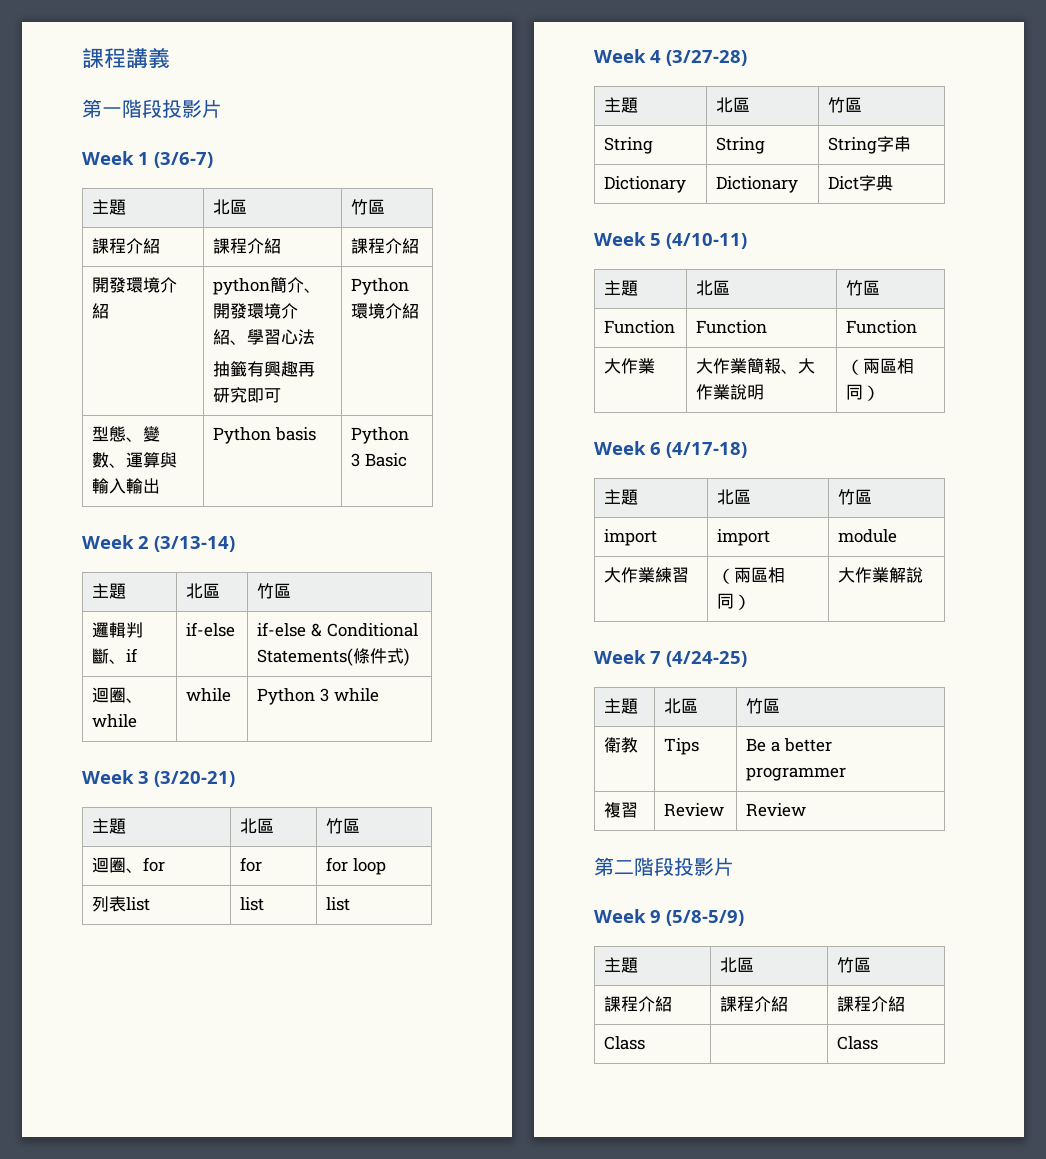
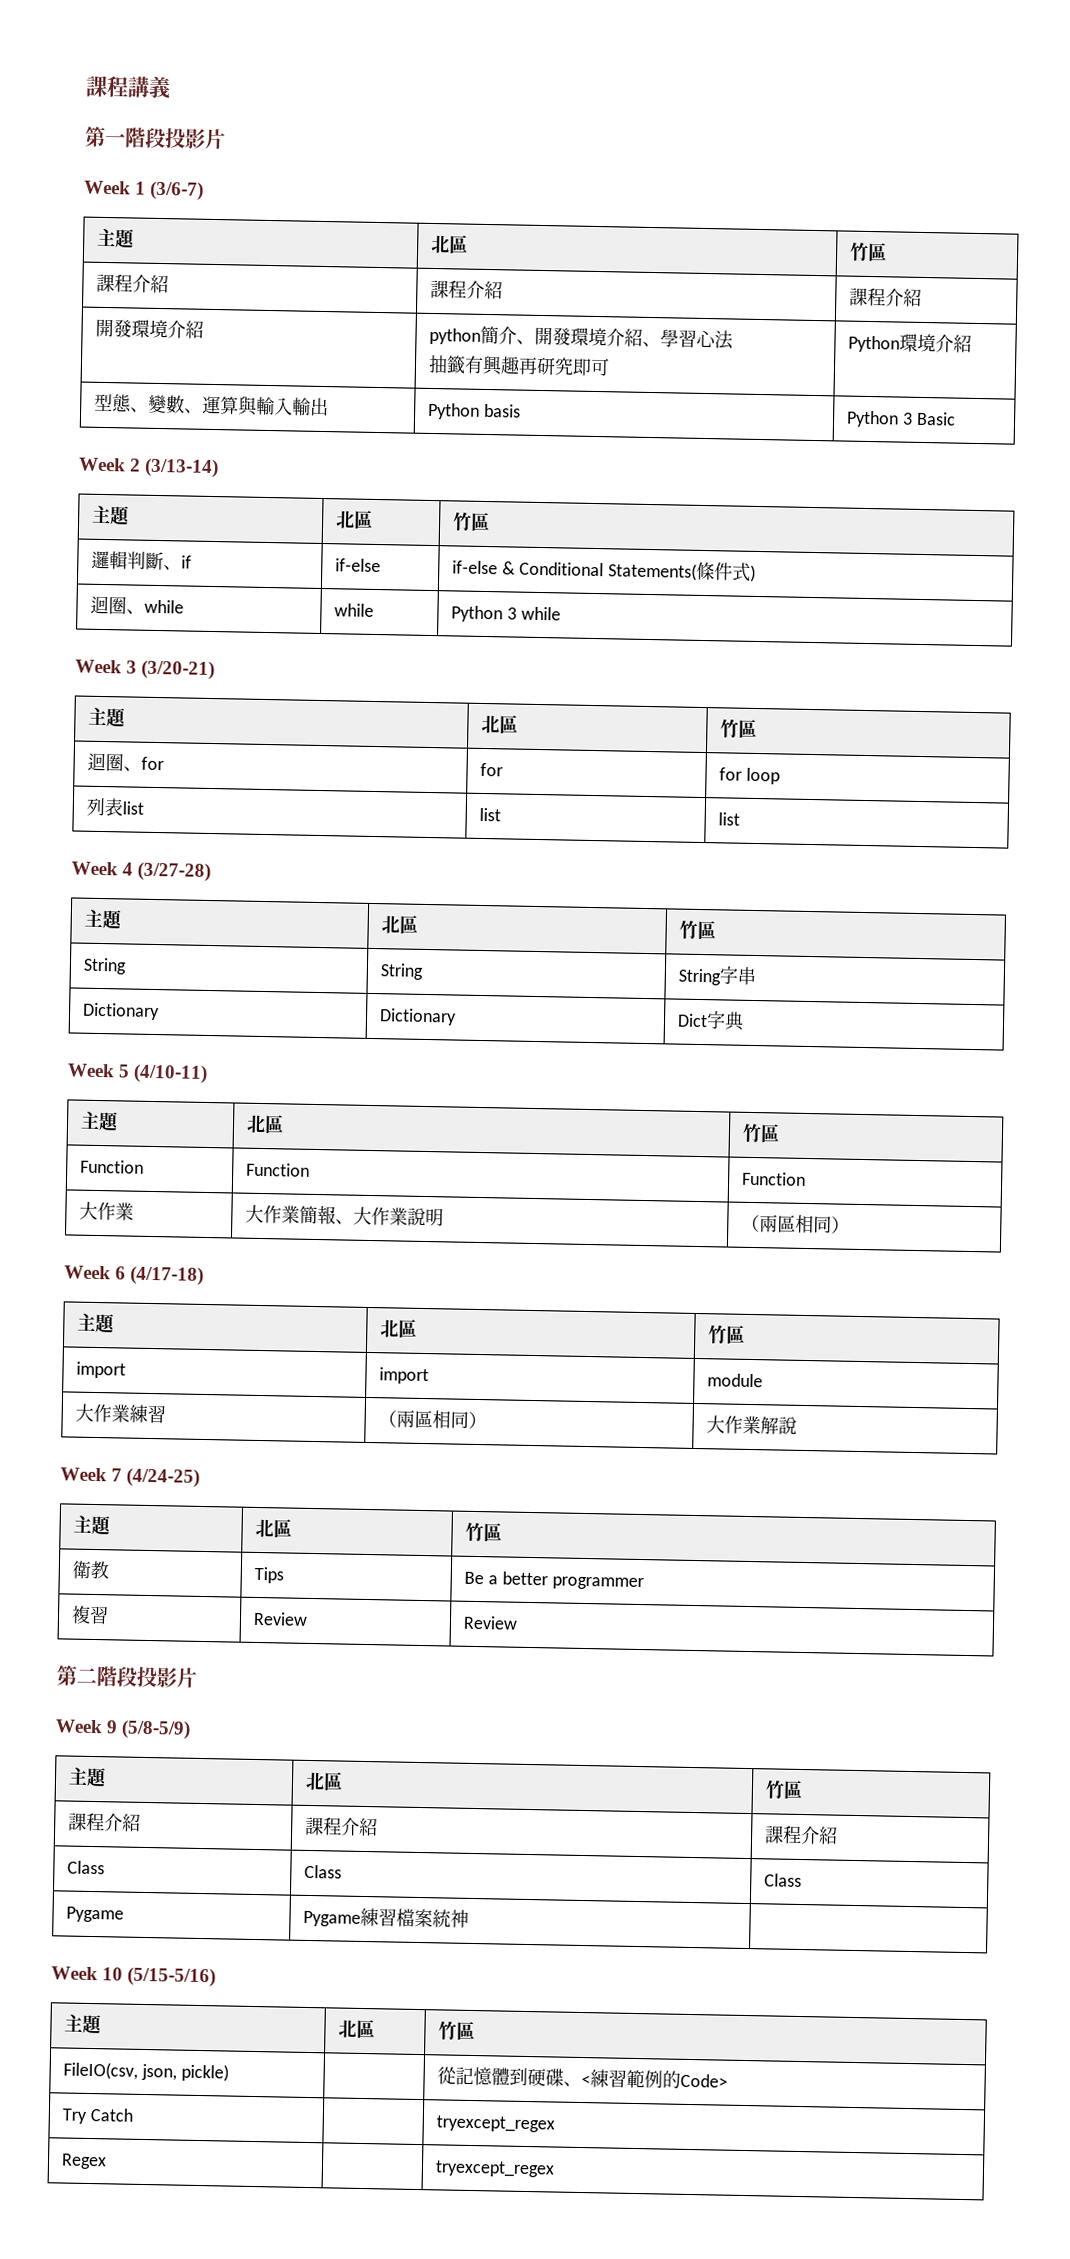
[837,1036,879,1050] | Class -> [303,1864,342,1879] [763,1873,802,1888] [65,1906,124,1923] [302,1907,469,1928] [51,1966,217,1988] [63,2014,103,2035] [337,2019,375,2040] [437,2021,475,2042] [62,2061,229,2082] [436,2066,728,2089] [61,2108,133,2124] [435,2115,555,2133] [60,2153,107,2170] [434,2160,555,2178] Class | Class // Pygame | Pygame練習檔案統神 | // Week 10 (5/15-5/16) // 主題 | 北區 | 竹區 // FileIO(csv, json, pickle) | | 從記憶體到硬碟、<練習範例的Code> // Try Catch | | tryexcept_regex // Regex | | tryexcept_regex

